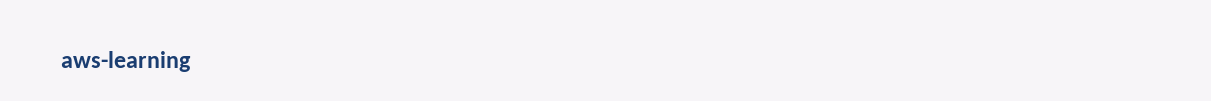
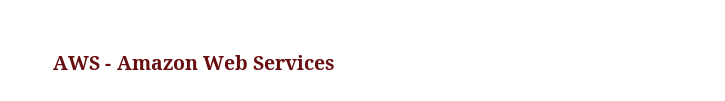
[61,51,191,72] aws-learning -> [53,55,336,70] AWS - Amazon Web Services

